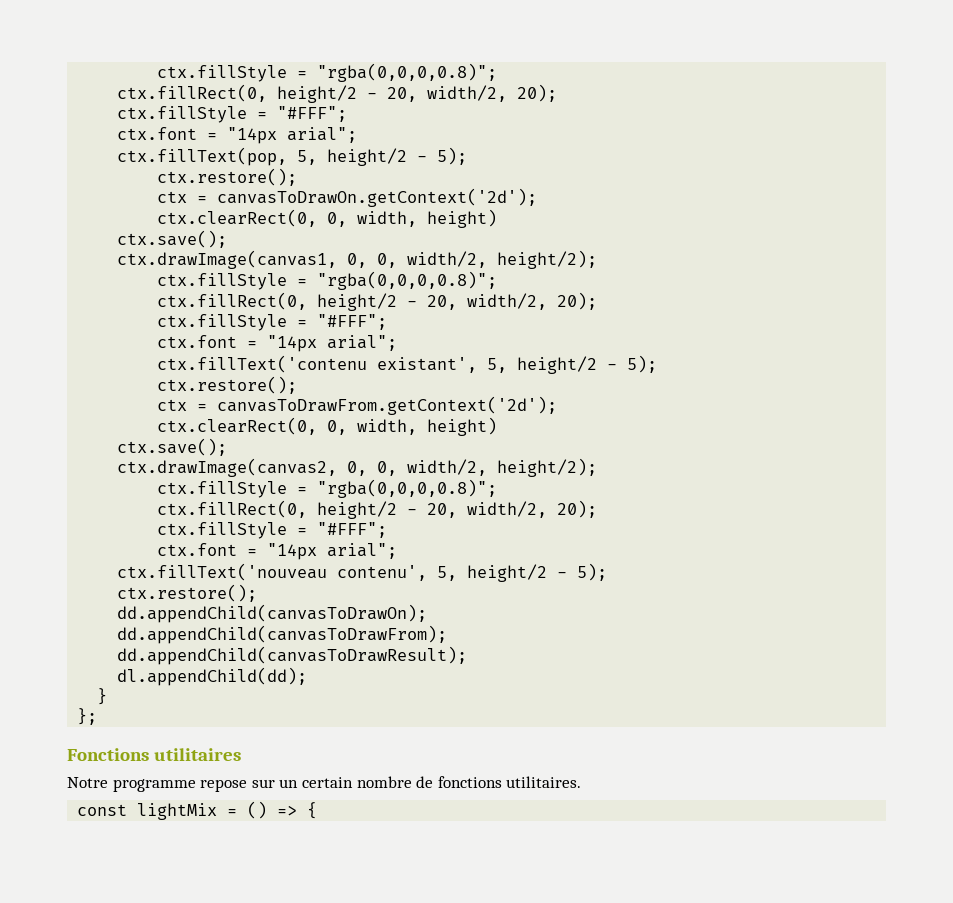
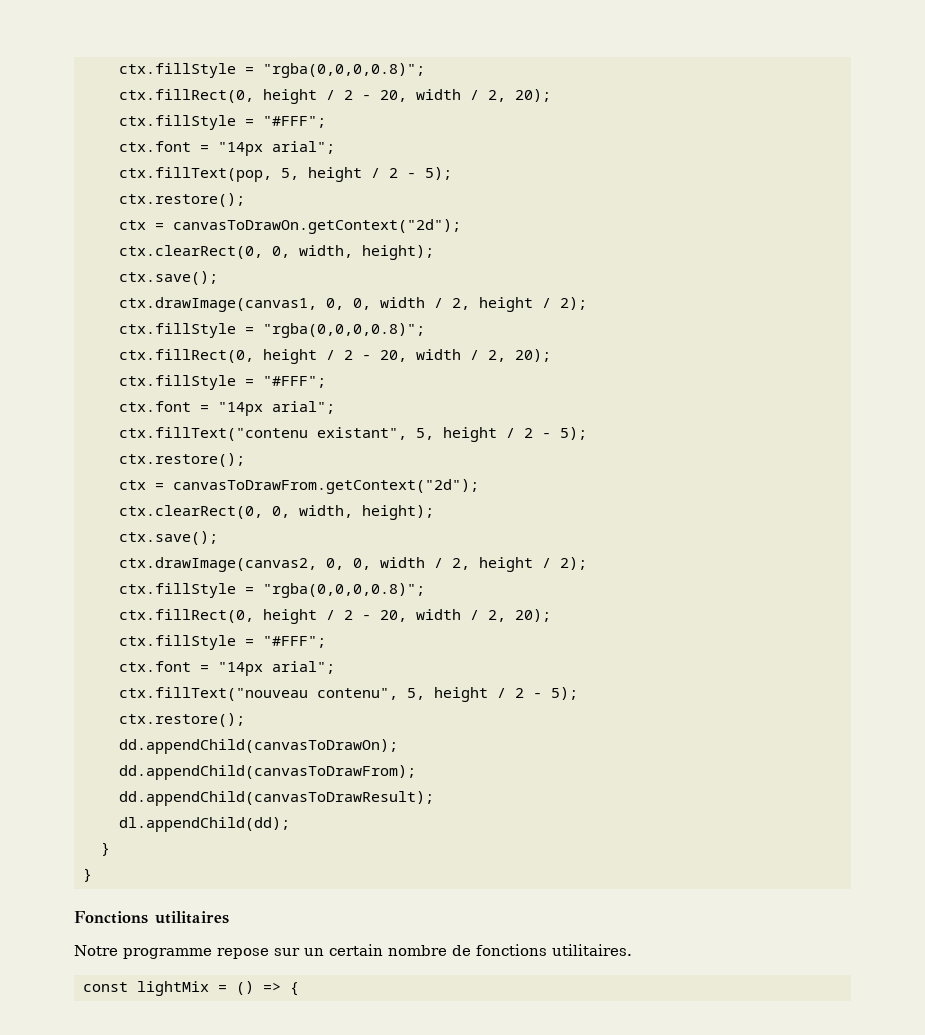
[157,63,498,82] [117,84,508,103] ctx.fillStyle = "rgba(0,0,0,0.8)"; // ctx.fillRect(0, height/2 - 20, width/2, -> [119,63,425,78] [119,89,506,104] ctx.fillStyle = "rgba(0,0,0,0.8)"; // ctx.fillRect(0, height / 2 - 20, width / 2,
[327,147,468,166] [157,168,298,186] [157,188,538,207] [157,209,498,228] height/2 - 5); // ctx.restore(); // ctx = canvasToDrawOn.getContext('2d'); // ctx.clearRect(0, 0, width, height) -> [308,167,452,182] [119,193,245,207] [119,219,461,234] [119,245,434,260] height / 2 - 5); // ctx.restore(); // ctx = canvasToDrawOn.getContext("2d"); // ctx.clearRect(0, 0, width, height);
[407,250,598,269] [157,271,498,290] [157,292,598,311] [157,314,388,331] [157,335,398,352] [157,355,658,374] [157,376,298,394] [157,396,558,415] [157,417,498,436] width/2, height/2); // ctx.fillStyle = "rgba(0,0,0,0.8)"; // ctx.fillRect(0, height/2 - 20, width/2, 20); // ctx.fillStyle = "#FFF"; // ctx.font = "14px arial"; // ctx.fillText('contenu existant', 5, height/2 - 5); // ctx.restore(); // ctx = canvasToDrawFrom.getContext('2d'); // ctx.clearRect(0, 0, width, height) -> [380,297,587,312] [119,323,425,338] [119,349,551,364] [119,375,326,390] [119,401,335,416] [119,427,587,442] [119,453,245,467] [119,479,479,494] [119,505,434,520] width / 2, height / 2); // ctx.fillStyle = "rgba(0,0,0,0.8)"; // ctx.fillRect(0, height / 2 - 20, width / 2, 20); // ctx.fillStyle = "#FFF"; // ctx.font = "14px arial"; // ctx.fillText("contenu existant", 5, height / 2 - 5); // ctx.restore(); // ctx = canvasToDrawFrom.getContext("2d"); // ctx.clearRect(0, 0, width, height);
[407,458,598,477] [157,479,498,498] [157,500,598,519] [157,522,388,539] [157,543,398,560] [117,563,548,582] width/2, height/2); // ctx.fillStyle = "rgba(0,0,0,0.8)"; // ctx.fillRect(0, height/2 - 20, width/2, 20); // ctx.fillStyle = "#FFF"; // ctx.font = "14px arial"; // ctx.fillText('nouveau contenu', 5, height/2 -> [380,557,587,572] [119,583,425,598] [119,609,551,624] [119,635,326,650] [119,661,335,676] [119,687,524,702] width / 2, height / 2); // ctx.fillStyle = "rgba(0,0,0,0.8)"; // ctx.fillRect(0, height / 2 - 20, width / 2, 20); // ctx.fillStyle = "#FFF"; // ctx.font = "14px arial"; // ctx.fillText("nouveau contenu", 5, height / 2
[77,708,98,725] }; -> [83,868,92,882] }

